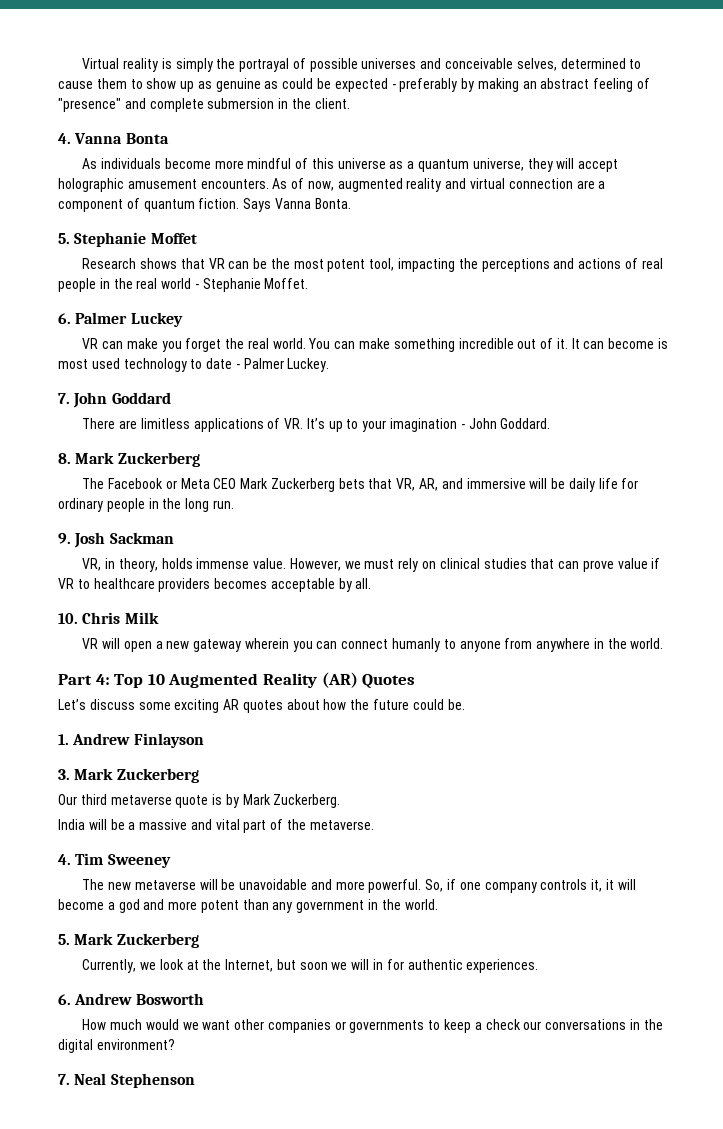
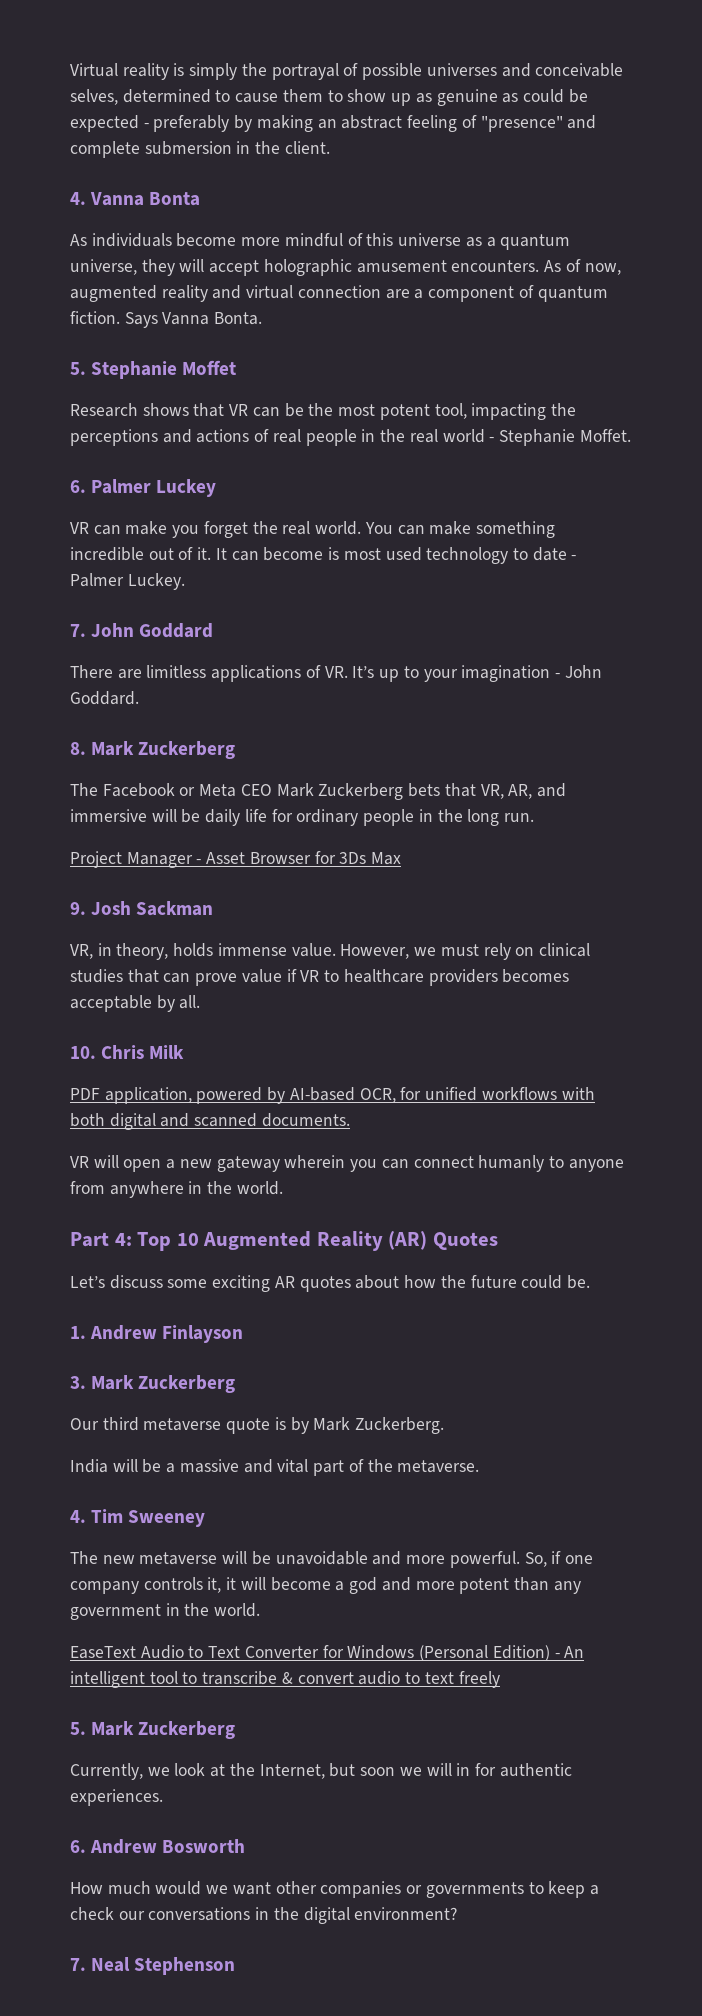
(234, 504) none -> [70,851,402,868] // Project Manager - Asset Browser for 3Ds Max
(159, 618) none -> [70,1087,595,1104] [70,1113,350,1130] // PDF application, powered by AI-based OCR, for unified workflows with both digital and scanned documents.
(438, 904) none -> [70,1645,585,1661] [70,1671,500,1688] // EaseText Audio to Text Converter for Windows (Personal Edition) - An intelligent tool to transcribe & convert audio to text freely

